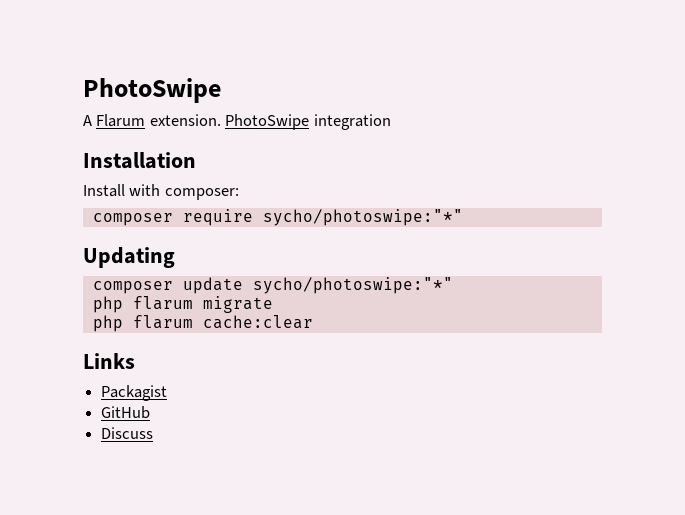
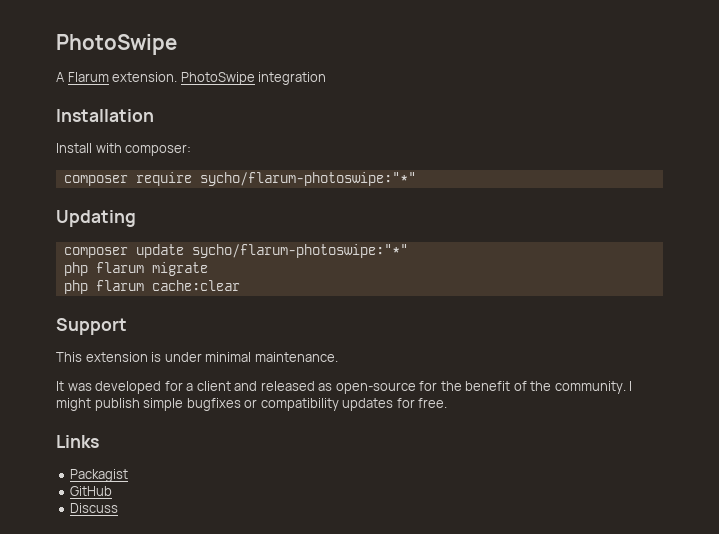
[262,209,463,226] sycho/photoswipe:"*" -> [199,172,416,186] sycho/flarum-photoswipe:"*"
[252,277,453,294] sycho/photoswipe:"*" -> [191,244,408,258] sycho/flarum-photoswipe:"*"
(313, 322) none -> [56,318,127,335] [56,352,338,362] [56,381,633,394] [56,398,448,411] // Support // This extension is under minimal maintenance. // It was developed for a client and released as open-source for the benefit of the community. I might publish simple bugfixes or compatibility updates for free.

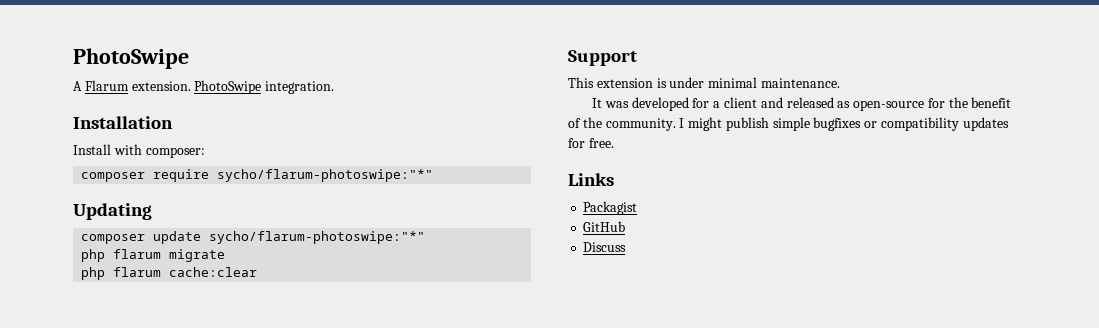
[258,72,327,85] integration -> [265,81,335,94] integration.

